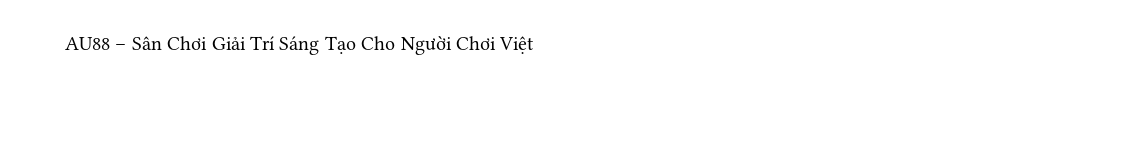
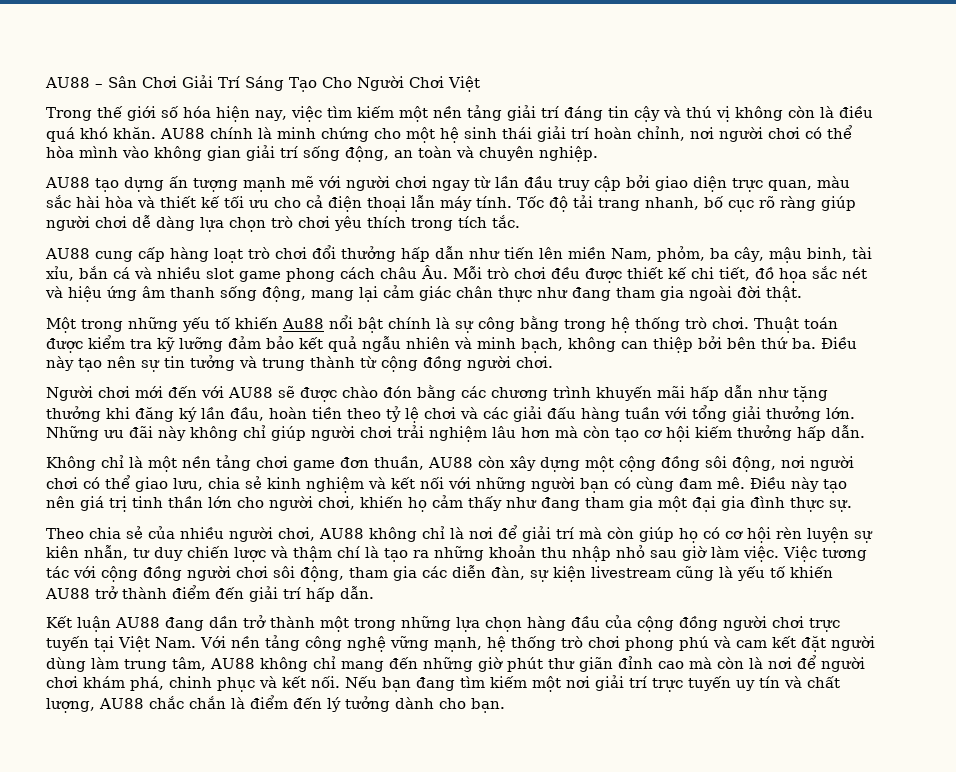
(535, 45) none -> [46,105,873,122] [46,125,852,143] [46,145,598,162] [45,175,850,192] [46,195,856,212] [46,215,520,232] [45,245,872,263] [46,265,867,283] [45,285,802,302] [46,315,838,333] [46,335,857,353] [46,355,553,372] [46,385,828,402] [46,405,855,423] [46,425,865,442] [46,455,854,472] [46,475,847,493] [46,495,852,512] [46,525,873,543] [46,545,867,562] [46,565,833,582] [45,585,374,602] [46,615,840,632] [46,635,875,652] [46,655,865,672] [46,675,840,692] [46,695,505,713] // Trong thế giới số hóa hiện nay, việc tìm kiếm một nền tảng giải trí đáng tin cậy và thú vị không còn là điều quá khó khăn. AU88 chính là minh chứng cho một hệ sinh thái giải trí hoàn chỉnh, nơi người chơi có thể hòa mình vào không gian giải trí sống động, an toàn và chuyên nghiệp. // AU88 tạo dựng ấn tượng mạnh mẽ với người chơi ngay từ lần đầu truy cập bởi giao diện trực quan, màu sắc hài hòa và thiết kế tối ưu cho cả điện thoại lẫn máy tính. Tốc độ tải trang nhanh, bố cục rõ ràng giúp người chơi dễ dàng lựa chọn trò chơi yêu thích trong tích tắc. // AU88 cung cấp hàng loạt trò chơi đổi thưởng hấp dẫn như tiến lên miền Nam, phỏm, ba cây, mậu binh, tài xỉu, bắn cá và nhiều slot game phong cách châu Âu. Mỗi trò chơi đều được thiết kế chi tiết, đồ họa sắc nét và hiệu ứng âm thanh sống động, mang lại cảm giác chân thực như đang tham gia ngoài đời thật. // Một trong những yếu tố khiến Au88 nổi bật chính là sự công bằng trong hệ thống trò chơi. Thuật toán được kiểm tra kỹ lưỡng đảm bảo kết quả ngẫu nhiên và minh bạch, không can thiệp bởi bên thứ ba. Điều này tạo nên sự tin tưởng và trung thành từ cộng đồng người chơi. // Người chơi mới đến với AU88 sẽ được chào đón bằng các chương trình khuyến mãi hấp dẫn như tặng thưởng khi đăng ký lần đầu, hoàn tiền theo tỷ lệ chơi và các giải đấu hàng tuần với tổng giải thưởng lớn. Những ưu đãi này không chỉ giúp người chơi trải nghiệm lâu hơn mà còn tạo cơ hội kiếm thưởng hấp dẫn. // Không chỉ là một nền tảng chơi game đơn thuần, AU88 còn xây dựng một cộng đồng sôi động, nơi người chơi có thể giao lưu, chia sẻ kinh nghiệm và kết nối với những người bạn có cùng đam mê. Điều này tạo nên giá trị tinh thần lớn cho người chơi, khiến họ cảm thấy như đang tham gia một đại gia đình thực sự. // Theo chia sẻ của nhiều người chơi, AU88 không chỉ là nơi để giải trí mà còn giúp họ có cơ hội rèn luyện sự kiên nhẫn, tư duy chiến lược và thậm chí là tạo ra những khoản thu nhập nhỏ sau giờ làm việc. Việc tương tác với cộng đồng người chơi sôi động, tham gia các diễn đàn, sự kiện livestream cũng là yếu tố khiến AU88 trở thành điểm đến giải trí hấp dẫn. // Kết luận AU88 đang dần trở thành một trong những lựa chọn hàng đầu của cộng đồng người chơi trực tuyến tại Việt Nam. Với nền tảng công nghệ vững mạnh, hệ thống trò chơi phong phú và cam kết đặt người dùng làm trung tâm, AU88 không chỉ mang đến những giờ phút thư giãn đỉnh cao mà còn là nơi để người chơi khám phá, chinh phục và kết nối. Nếu bạn đang tìm kiếm một nơi giải trí trực tuyến uy tín và chất lượng, AU88 chắc chắn là điểm đến lý tưởng dành cho bạn.

